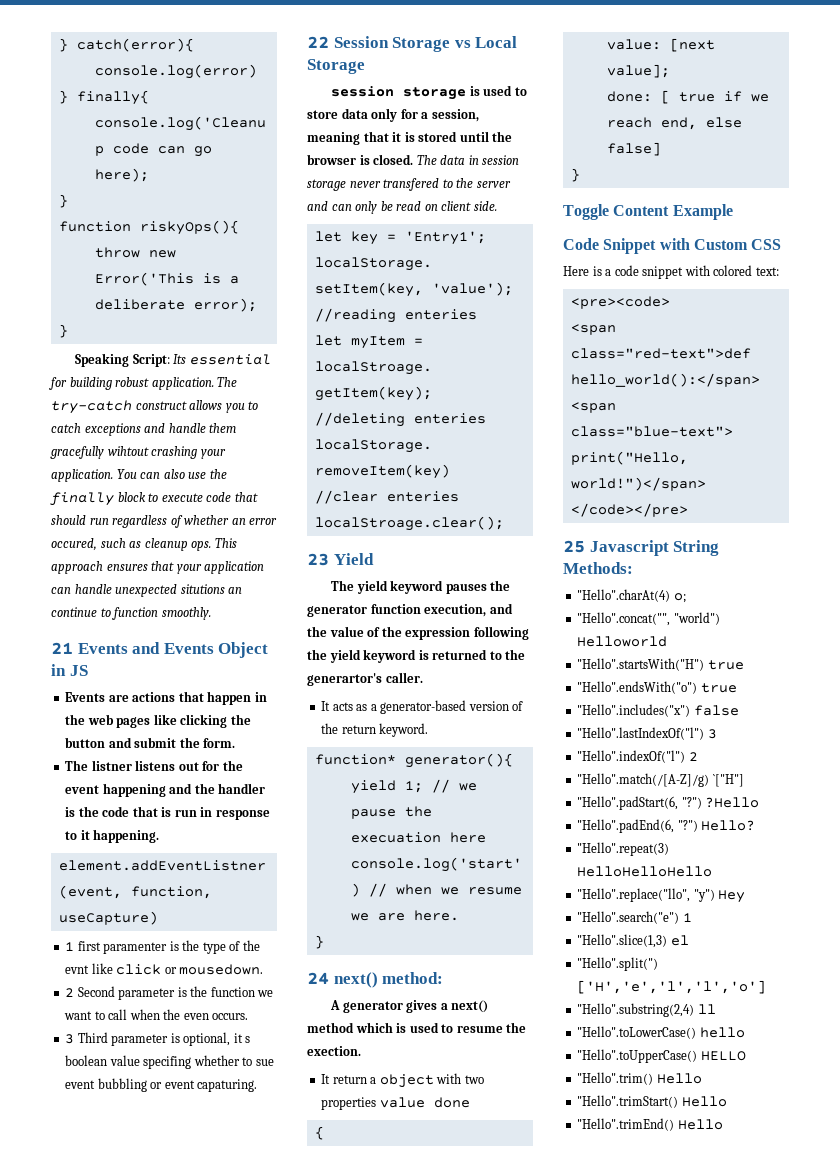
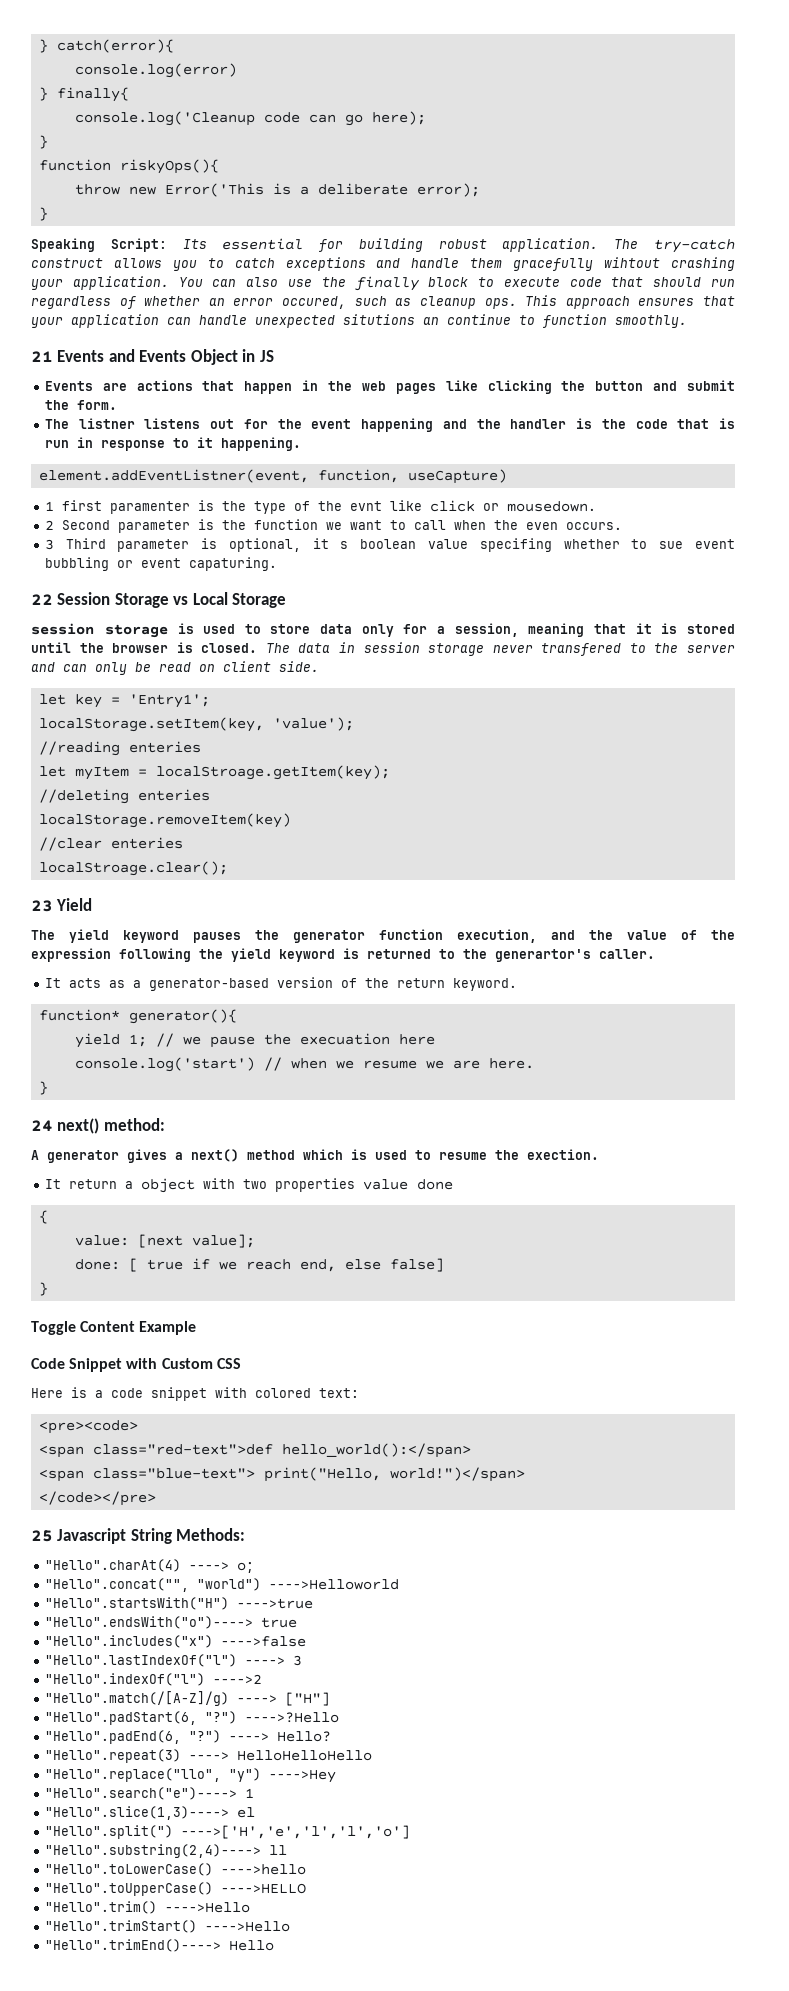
(671, 595) none -> [188,1562,229,1570] ---->
[577,636,668,647] Helloworld -> [268,1579,399,1590] ---->Helloworld
[707,660,744,670] [577,681,698,694] true // "Hello".endsWith("o") -> [236,1598,313,1609] [44,1616,253,1629] ---->true // "Hello".endsWith("o")---->
[693,705,739,716] false -> [220,1636,306,1647] ---->false
(705, 733) none -> [244,1657,285,1665] ---->
[688,752,698,761] 2 -> [212,1674,262,1684] ---->2
[712,774,744,787] `["H"] -> [236,1692,330,1706] ----> ["H"]
[705,797,760,808] ?Hello -> [244,1712,339,1723] ---->?Hello
(698, 826) none -> [228,1733,269,1741] ---->
(670, 849) none -> [188,1752,229,1760] ---->
[718,890,746,903] [577,911,680,924] Hey // "Hello".search("e") -> [268,1769,336,1783] [44,1787,237,1800] ---->Hey // "Hello".search("e")---->
[577,934,668,948] "Hello".slice(1,3) -> [44,1806,229,1820] "Hello".slice(1,3)---->
[577,980,767,994] [577,1003,695,1017] ['H','e','l','l','o'] // "Hello".substring(2,4) -> [180,1825,410,1839] [44,1844,261,1858] ---->['H','e','l','l','o'] // "Hello".substring(2,4)---->
[699,1027,745,1038] hello -> [220,1864,306,1875] ---->hello
[700,1051,746,1061] HELLO -> [220,1883,306,1894] ---->HELLO
[656,1073,702,1084] Hello -> [164,1902,250,1913] ---->Hello
[681,1096,727,1107] [577,1118,723,1131] Hello // "Hello".trimEnd() Hello -> [204,1921,290,1932] [44,1939,274,1952] ---->Hello // "Hello".trimEnd()----> Hello

